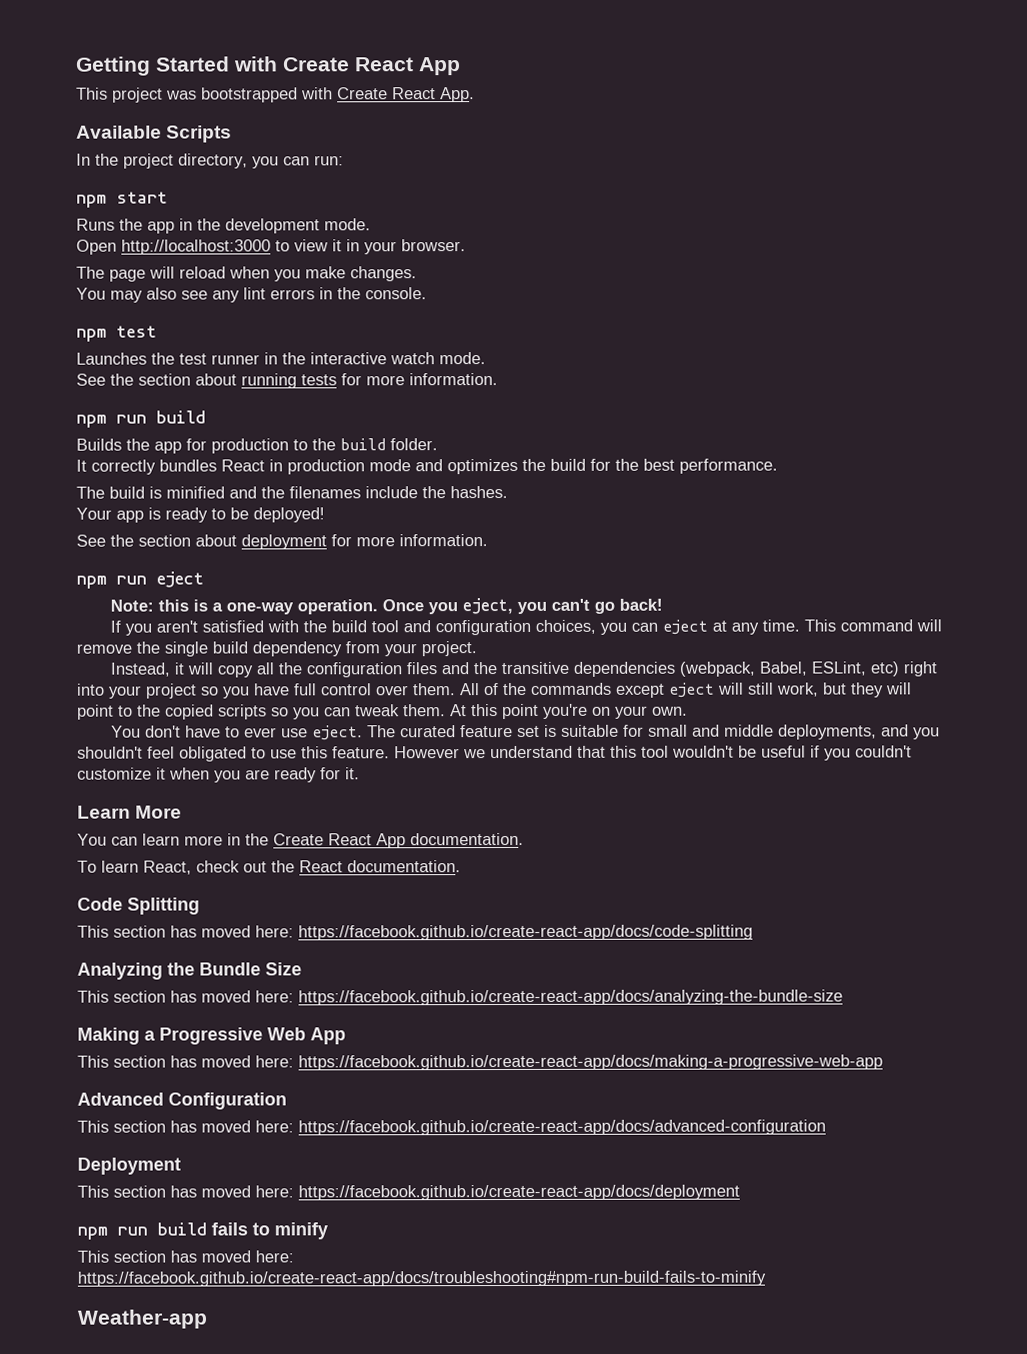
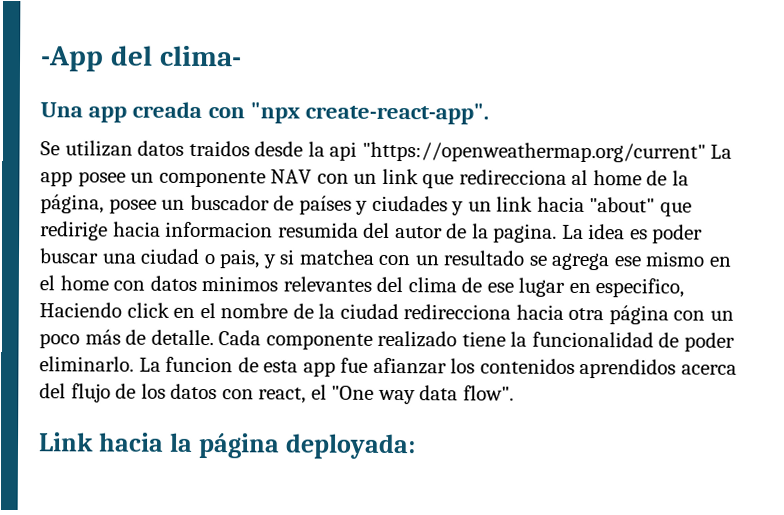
[76,56,461,76] [76,87,475,103] [76,125,233,143] [76,153,344,169] [76,191,168,208] [76,218,371,234] [76,239,466,255] [76,266,417,282] [76,287,427,303] [76,325,157,342] [76,352,486,365] [76,373,498,389] [76,410,206,428] [76,438,438,454] [76,458,778,475] [76,486,508,499] [76,507,325,523] [76,534,488,550] [76,571,204,589] [110,597,664,615] [110,619,943,636] [76,641,477,657] [110,661,938,678] [77,682,912,699] [77,703,688,720] [111,724,941,741] [77,745,912,762] [77,767,360,783] [77,805,183,819] [77,832,524,849] [77,860,461,875] [77,897,200,915] [77,924,753,941] [77,962,302,980] [77,989,843,1006] [77,1027,346,1045] [77,1054,883,1071] [77,1092,287,1110] [77,1119,826,1136] [77,1157,181,1175] [77,1184,740,1201] [77,1222,328,1240] [77,1250,294,1263] [77,1270,766,1287] [77,1309,208,1329] Getting Started with Create React App // This project was bootstrapped with Create React App. // Available Scripts // In the project directory, you can run: // npm start // Runs the app in the development mode. // Open http://localhost:3000 to view it in your browser. // The page will reload when you make changes. // You may also see any lint errors in the console. // npm test // Launches the test runner in the interactive watch mode. // See the section about running tests for more information. // npm run build // Builds the app for production to the build folder. // It correctly bundles React in production mode and optimizes the build for the best performance. // The build is minified and the filenames include the hashes. // Your app is ready to be deployed! // See the section about deployment for more information. // npm run eject // Note: this is a one-way operation. Once you eject, you can't go back! // If you aren't satisfied with the build tool and configuration choices, you can eject at any time. This command will remove the single build dependency from your project. // Instead, it will copy all the configuration files and the transitive dependencies (webpack, Babel, ESLint, etc) right into your project so you have full control over them. All of the commands except eject will still work, but they will point to the copied scripts so you can tweak them. At this point you're on your own. // You don't have to ever use eject. The curated feature set is suitable for small and middle deployments, and you shouldn't feel obligated to use this feature. However we understand that this tool wouldn't be useful if you couldn't customize it when you are ready for it. // Learn More // You can learn more in the Create React App documentation. // To learn React, check out the React documentation. // Code Splitting // This section has moved here: https://facebook.github.io/create-react-app/docs/code-splitting // Analyzing the Bundle Size // This section has moved here: https://facebook.github.io/create-react-app/docs/analyzing-the-bundle-size // Making a Progressive Web App // This section has moved here: https://facebook.github.io/create-react-app/docs/making-a-progressive-web-app // Advanced Configuration // This section has moved here: https://facebook.github.io/create-react-app/docs/advanced-configuration // Deployment // This section has moved here: https://facebook.github.io/create-react-app/docs/deployment // npm run build fails to minify // This section has moved here: https://facebook.github.io/create-react-app/docs/troubleshooting#npm-run-build-fails-to-minify // Weather-app -> [40,45,242,72] [40,101,490,125] [40,140,733,163] [40,168,689,189] [40,194,692,217] [40,221,704,244] [39,248,733,271] [39,275,685,298] [39,302,734,325] [39,329,735,352] [39,356,737,379] [39,383,514,405] [38,432,416,460] -App del clima- // Una app creada con "npx create-react-app". // Se utilizan datos traidos desde la api "https://openweathermap.org/current" La app posee un componente NAV con un link que redirecciona al home de la página, posee un buscador de países y ciudades y un link hacia "about" que redirige hacia informacion resumida del autor de la pagina. La idea es poder buscar una ciudad o pais, y si matchea con un resultado se agrega ese mismo en el home con datos minimos relevantes del clima de ese lugar en especifico, Haciendo click en el nombre de la ciudad redirecciona hacia otra página con un poco más de detalle. Cada componente realizado tiene la funcionalidad de poder eliminarlo. La funcion de esta app fue afianzar los contenidos aprendidos acerca del flujo de los datos con react, el "One way data flow". // Link hacia la página deployada:

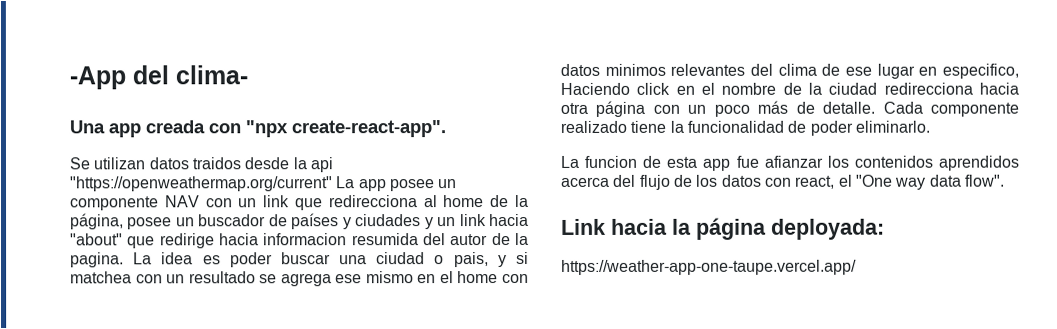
(134, 364) none -> (930, 126) //
(416, 446) none -> [561,259,857,275] // https://weather-app-one-taupe.vercel.app/

